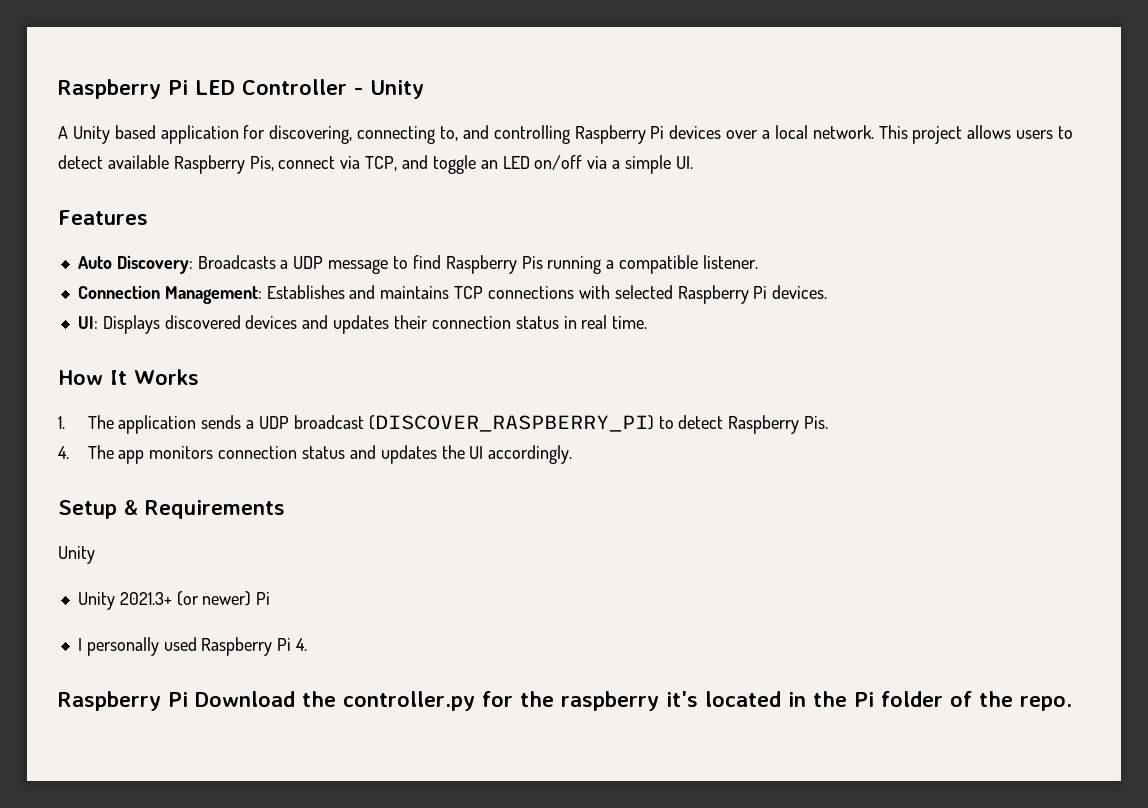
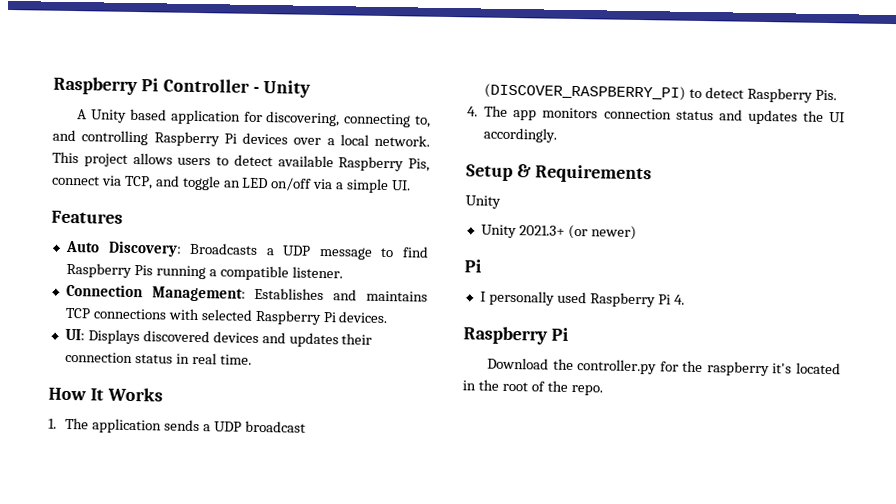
[58,79,235,99] Raspberry Pi LED -> [53,76,159,96] Raspberry Pi
(252, 598) none -> (637, 232) //
(188, 699) none -> (569, 334) //
[853,691,943,707] Pi folder -> [501,381,528,392] root

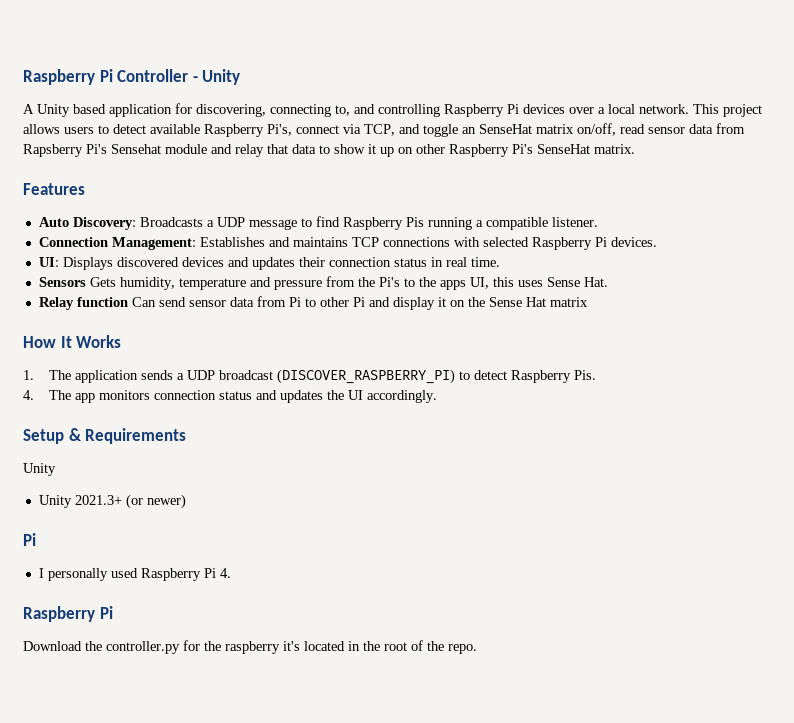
[408,158,430,172] Pis, -> [267,124,292,136] Pi's,
[241,177,412,194] LED on/off via a simple UI. -> [479,123,745,136] [23,144,635,157] SenseHat matrix on/off, read sensor data from Rapsberry Pi's Sensehat module and relay that data to show it up on other Raspberry Pi's SenseHat matrix.
(252, 359) none -> [38,276,608,290] [38,296,588,310] // Sensors Gets humidity, temperature and pressure from the Pi's to the apps UI, this uses Sense Hat. // Relay function Can send sensor data from Pi to other Pi and display it on the Sense Hat matrix

